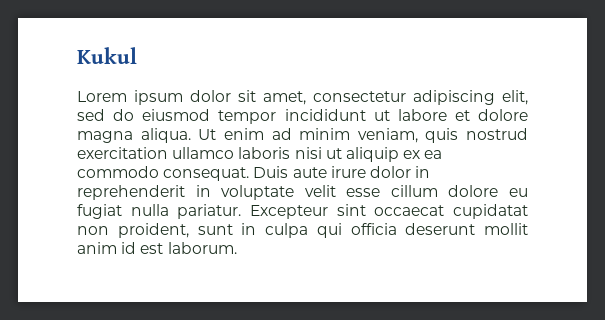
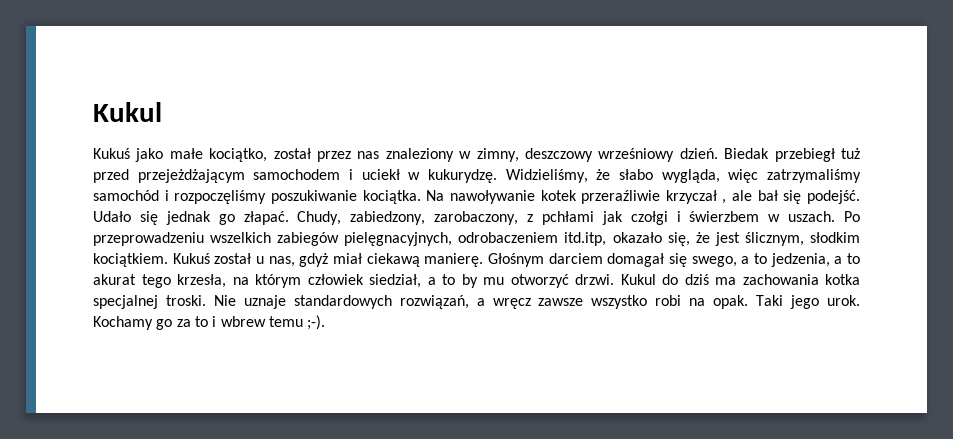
[77,90,528,105] [77,109,528,124] [77,128,528,143] [77,147,443,162] [77,166,431,181] [77,185,528,200] [77,204,528,219] [77,223,528,238] [77,242,237,254] Lorem ipsum dolor sit amet, consectetur adipiscing elit, sed do eiusmod tempor incididunt ut labore et dolore magna aliqua. Ut enim ad minim veniam, quis nostrud exercitation ullamco laboris nisi ut aliquip ex ea commodo consequat. Duis aute irure dolor in reprehenderit in voluptate velit esse cillum dolore eu fugiat nulla pariatur. Excepteur sint occaecat cupidatat non proident, sunt in culpa qui officia deserunt mollit anim id est laborum. -> [93,148,860,162] [93,169,861,183] [93,190,860,204] [93,211,860,225] [93,232,861,246] [93,253,860,267] [93,274,860,288] [93,295,861,309] [93,315,326,330] Kukuś jako małe kociątko, został przez nas znaleziony w zimny, deszczowy wrześniowy dzień. Biedak przebiegł tuż przed przejeżdżającym samochodem i uciekł w kukurydzę. Widzieliśmy, że słabo wygląda, więc zatrzymaliśmy samochód i rozpoczęliśmy poszukiwanie kociątka. Na nawoływanie kotek przeraźliwie krzyczał , ale bał się podejść. Udało się jednak go złapać. Chudy, zabiedzony, zarobaczony, z pchłami jak czołgi i świerzbem w uszach. Po przeprowadzeniu wszelkich zabiegów pielęgnacyjnych, odrobaczeniem itd.itp, okazało się, że jest ślicznym, słodkim kociątkiem. Kukuś został u nas, gdyż miał ciekawą manierę. Głośnym darciem domagał się swego, a to jedzenia, a to akurat tego krzesła, na którym człowiek siedział, a to by mu otworzyć drzwi. Kukul do dziś ma zachowania kotka specjalnej troski. Nie uznaje standardowych rozwiązań, a wręcz zawsze wszystko robi na opak. Taki jego urok. Kochamy go za to i wbrew temu ;-).

